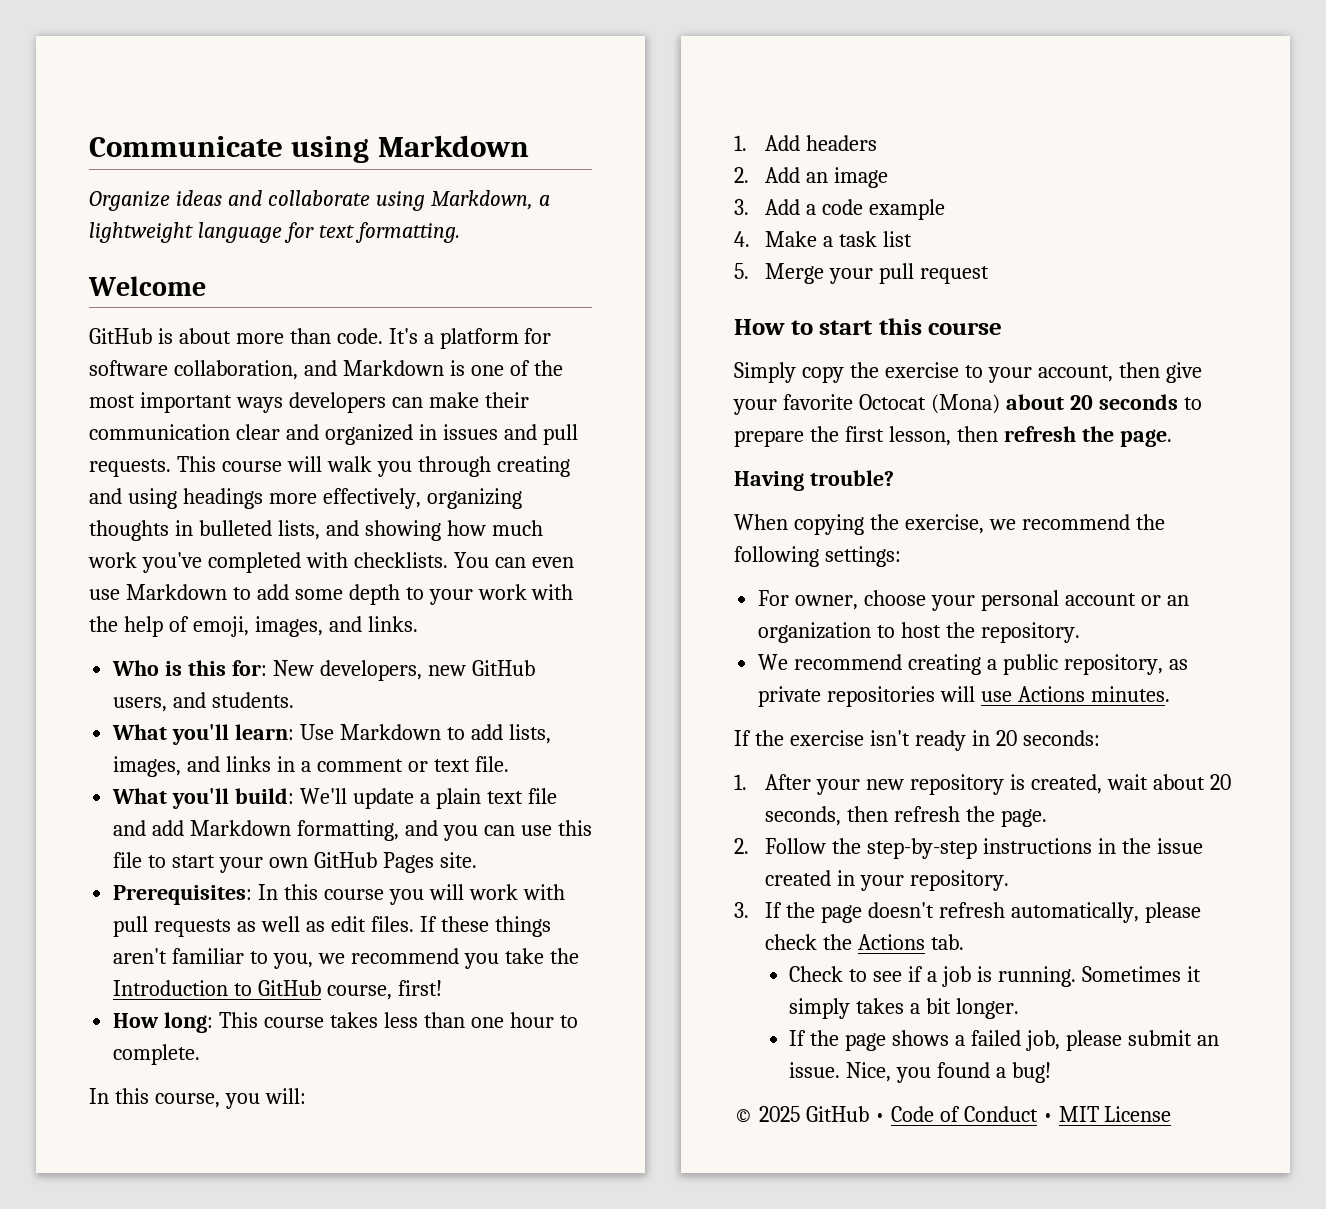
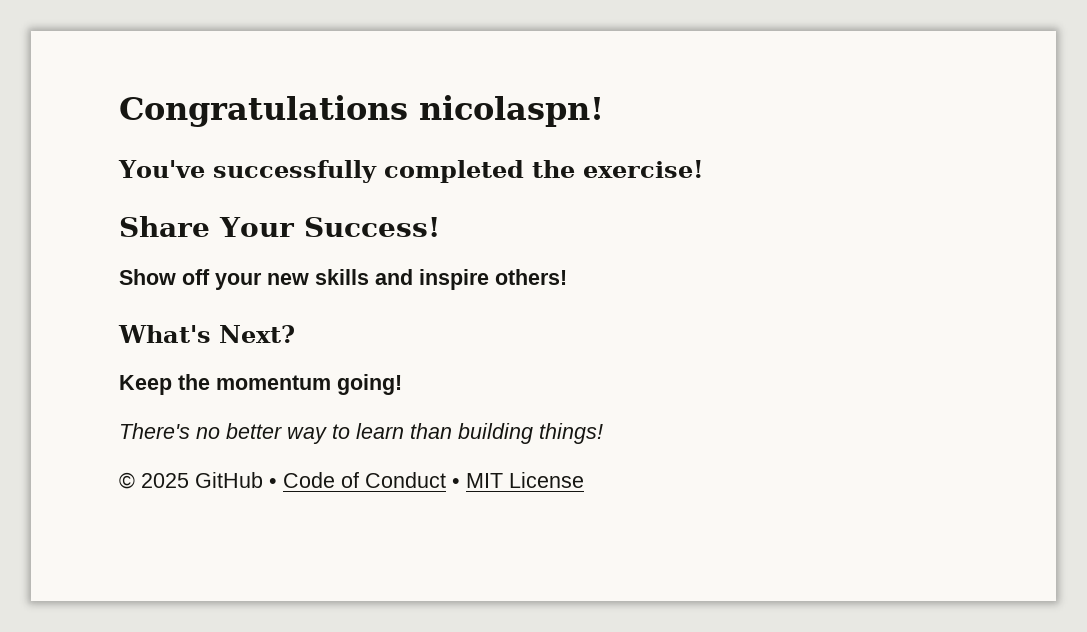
[89,135,529,163] [89,190,550,211] [89,222,460,243] [88,276,206,296] [89,328,552,349] [89,360,563,380] [89,392,529,413] [89,424,578,445] [89,456,570,477] [89,488,522,509] [89,520,543,541] [88,552,574,573] [89,584,574,605] [89,616,418,637] [112,660,535,681] [113,692,295,712] [112,724,551,745] [113,756,509,777] [112,788,557,809] [113,820,592,841] [113,852,477,873] [113,884,565,905] [113,916,551,937] [113,948,579,969] [113,980,442,1000] [113,1012,578,1033] [113,1044,201,1065] [89,1088,306,1109] [734,135,878,151] [734,167,888,188] [734,199,945,220] [734,231,912,247] [734,263,989,284] [734,318,1003,335] [734,362,1202,383] [733,394,1202,415] [734,426,1172,447] [734,470,894,491] [734,514,1165,535] [734,546,901,567] [758,590,1189,611] [758,622,1080,643] [758,654,1188,675] [758,686,1170,707] [734,730,1100,751] [734,774,1231,795] [765,806,1047,827] [734,838,1203,859] [765,870,1009,891] [734,902,1201,923] [765,934,964,950] [789,966,1201,987] [789,998,1020,1019] [789,1030,1219,1051] [789,1062,1052,1083] Communicate using Markdown // Organize ideas and collaborate using Markdown, a lightweight language for text formatting. // Welcome // GitHub is about more than code. It's a platform for software collaboration, and Markdown is one of the most important ways developers can make their communication clear and organized in issues and pull requests. This course will walk you through creating and using headings more effectively, organizing thoughts in bulleted lists, and showing how much work you've completed with checklists. You can even use Markdown to add some depth to your work with the help of emoji, images, and links. // Who is this for: New developers, new GitHub users, and students. // What you'll learn: Use Markdown to add lists, images, and links in a comment or text file. // What you'll build: We'll update a plain text file and add Markdown formatting, and you can use this file to start your own GitHub Pages site. // Prerequisites: In this course you will work with pull requests as well as edit files. If these things aren't familiar to you, we recommend you take the Introduction to GitHub course, first! // How long: This course takes less than one hour to complete. // In this course, you will: // 1. Add headers // 2. Add an image // 3. Add a code example // 4. Make a task list // 5. Merge your pull request // How to start this course // Simply copy the exercise to your account, then give your favorite Octocat (Mona) about 20 seconds to prepare the first lesson, then refresh the page. // Having trouble? // When copying the exercise, we recommend the following settings: // For owner, choose your personal account or an organization to host the repository. // We recommend creating a public repository, as private repositories will use Actions minutes. // If the exercise isn't ready in 20 seconds: // 1. After your new repository is created, wait about 20 seconds, then refresh the page. // 2. Follow the step-by-step instructions in the issue created in your repository. // 3. If the page doesn't refresh automatically, please check the Actions tab. // Check to see if a job is running. Sometimes it simply takes a bit longer. // If the page shows a failed job, please submit an issue. Nice, you found a bug! -> [119,95,604,127] [118,160,704,183] [119,216,440,237] [119,269,567,290] [118,325,295,343] [119,374,402,395] [119,423,603,444] Congratulations nicolaspn! // You've successfully completed the exercise! // Share Your Success! // Show off your new skills and inspire others! // What's Next? // Keep the momentum going! // There's no better way to learn than building things!

